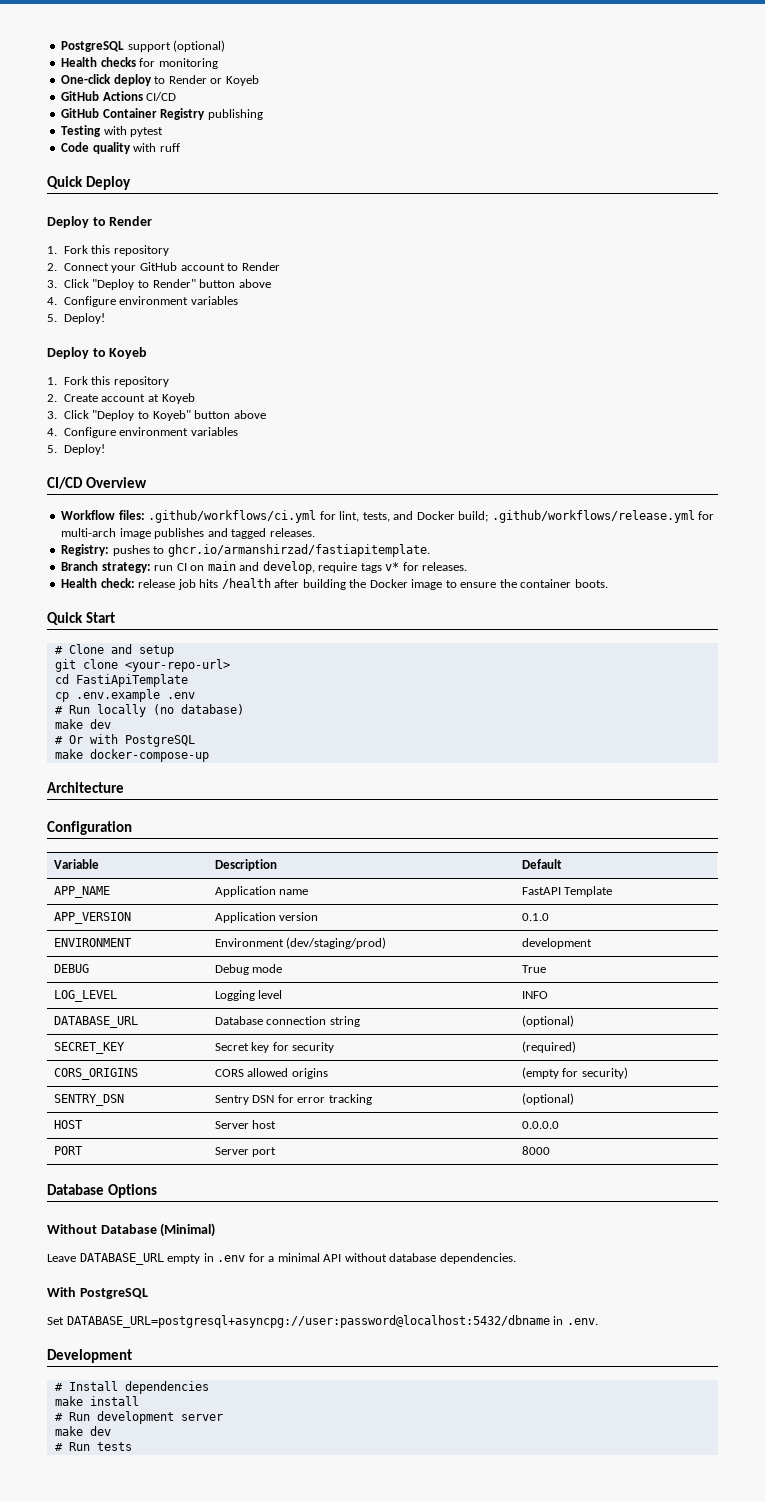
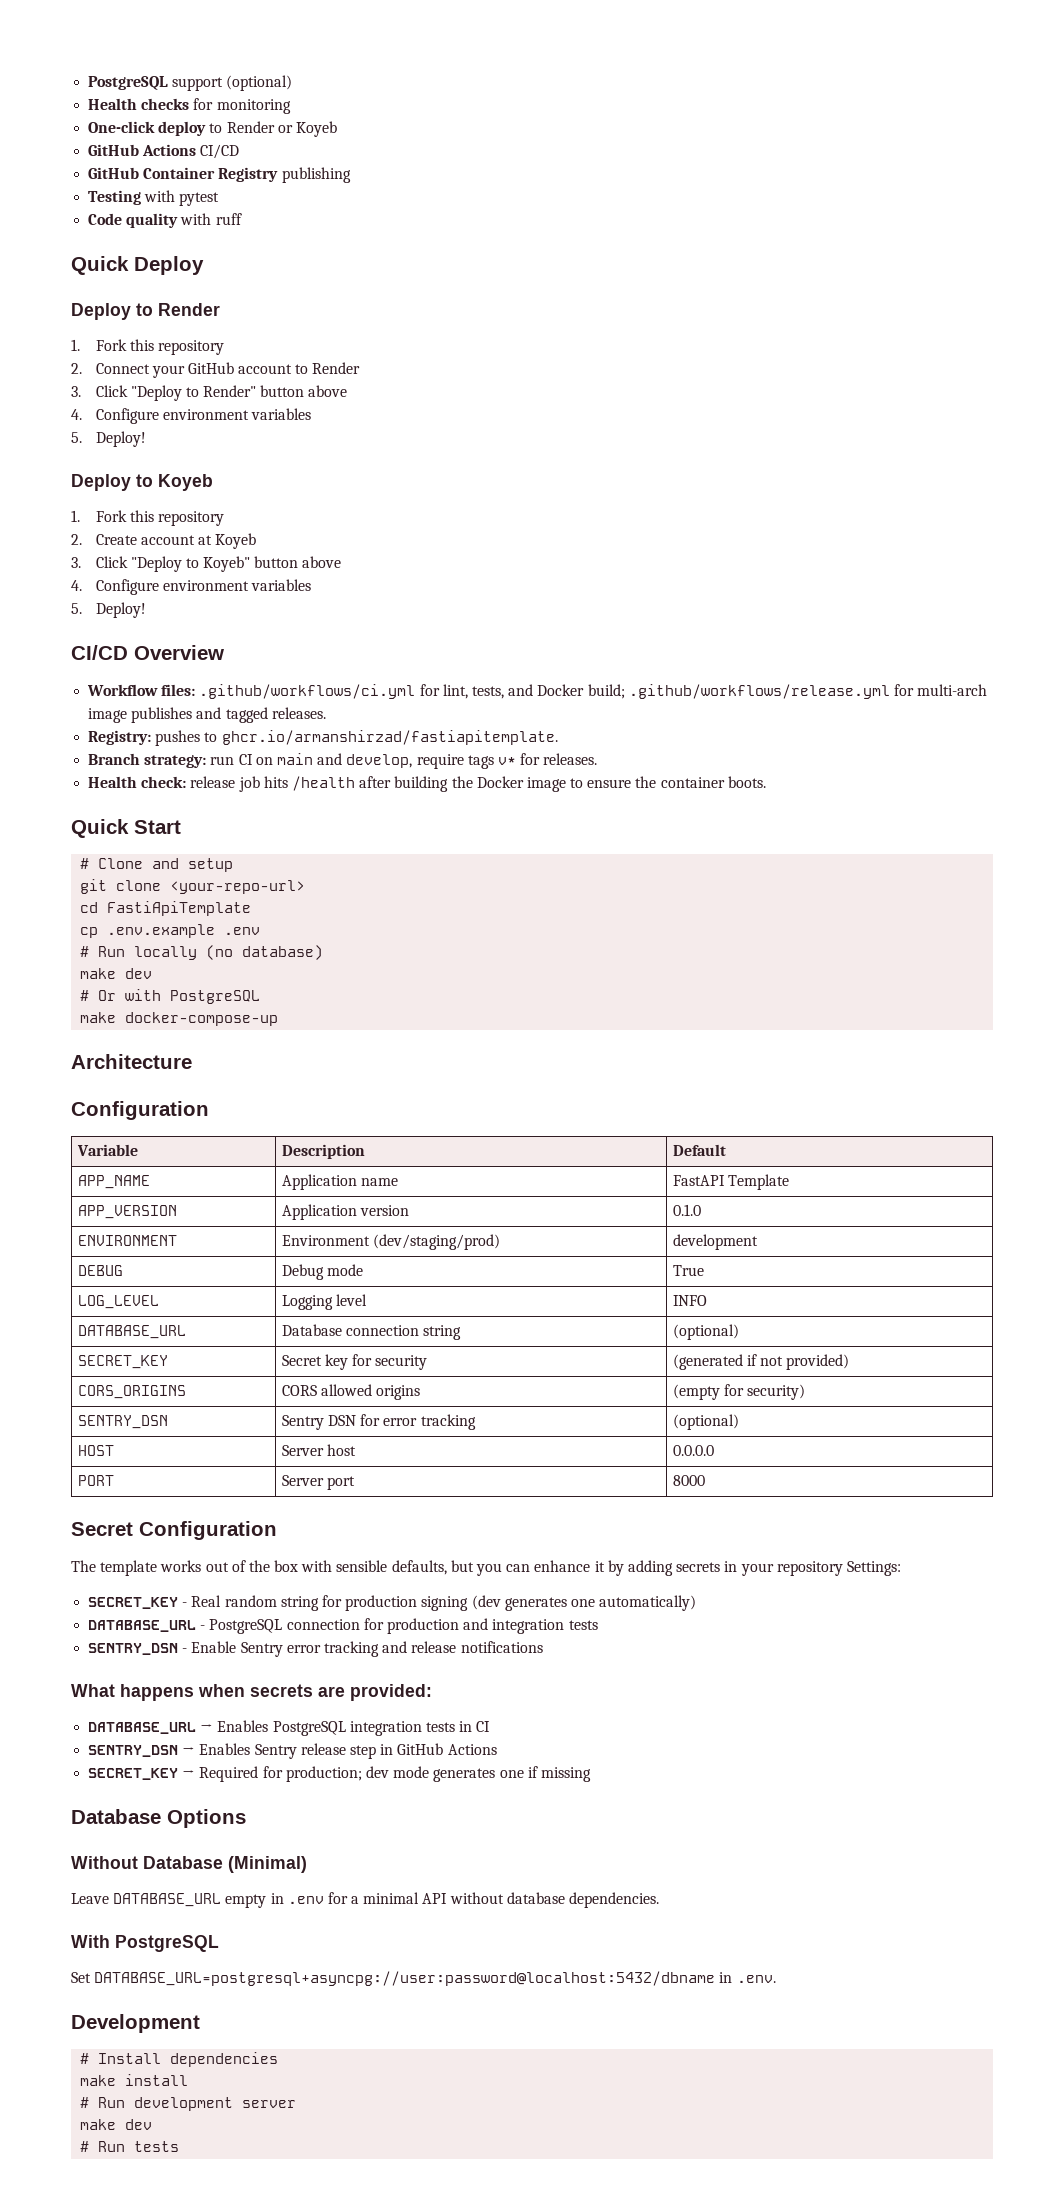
[521,1041,576,1053] (required) -> [672,1354,850,1370] (generated if not provided)
(550, 1150) none -> [71,1521,277,1540] [71,1560,901,1576] [88,1595,697,1611] [88,1618,598,1634] [88,1641,543,1657] [71,1684,432,1701] [88,1720,491,1736] [88,1743,497,1759] [88,1766,591,1782] // Secret Configuration // The template works out of the box with sensible defaults, but you can enhance it by adding secrets in your repository Settings: // SECRET_KEY - Real random string for production signing (dev generates one automatically) // DATABASE_URL - PostgreSQL connection for production and integration tests // SENTRY_DSN - Enable Sentry error tracking and release notifications // What happens when secrets are provided: // DATABASE_URL → Enables PostgreSQL integration tests in CI // SENTRY_DSN → Enables Sentry release step in GitHub Actions // SECRET_KEY → Required for production; dev mode generates one if missing

